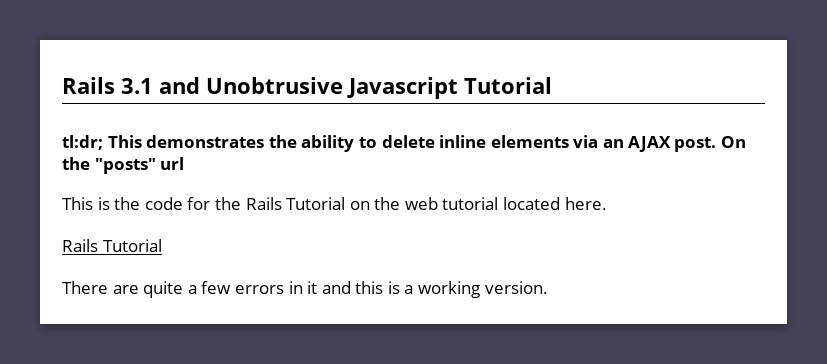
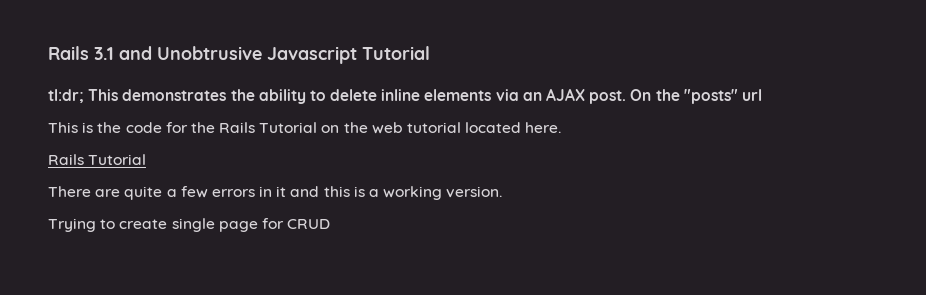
(548, 287) none -> [48,218,331,232] // Trying to create single page for CRUD

